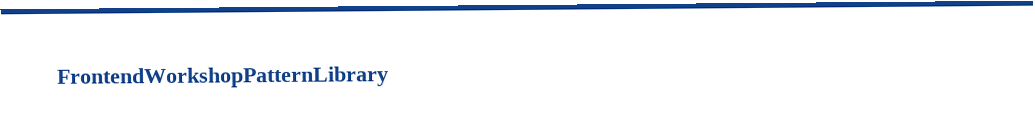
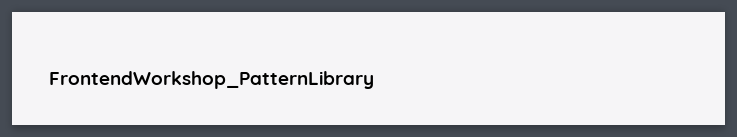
[56,66,389,89] FrontendWorkshopPatternLibrary -> [49,71,374,89] FrontendWorkshop_PatternLibrary

